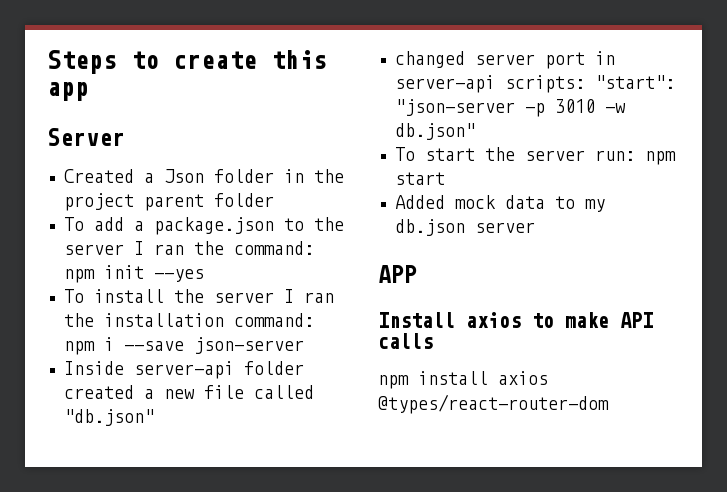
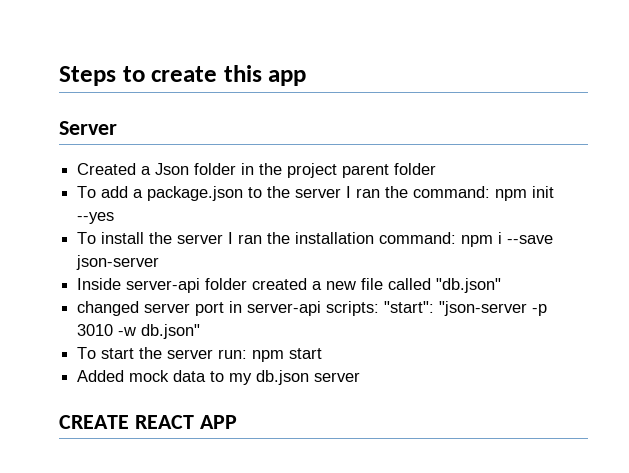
(535, 227) none -> [59,415,194,429] CREATE REACT
[378,312,653,328] [378,333,433,349] [378,371,548,389] [378,394,609,414] // Install axios to make API calls // npm install axios @types/react-router-dom -> (237, 422) none

